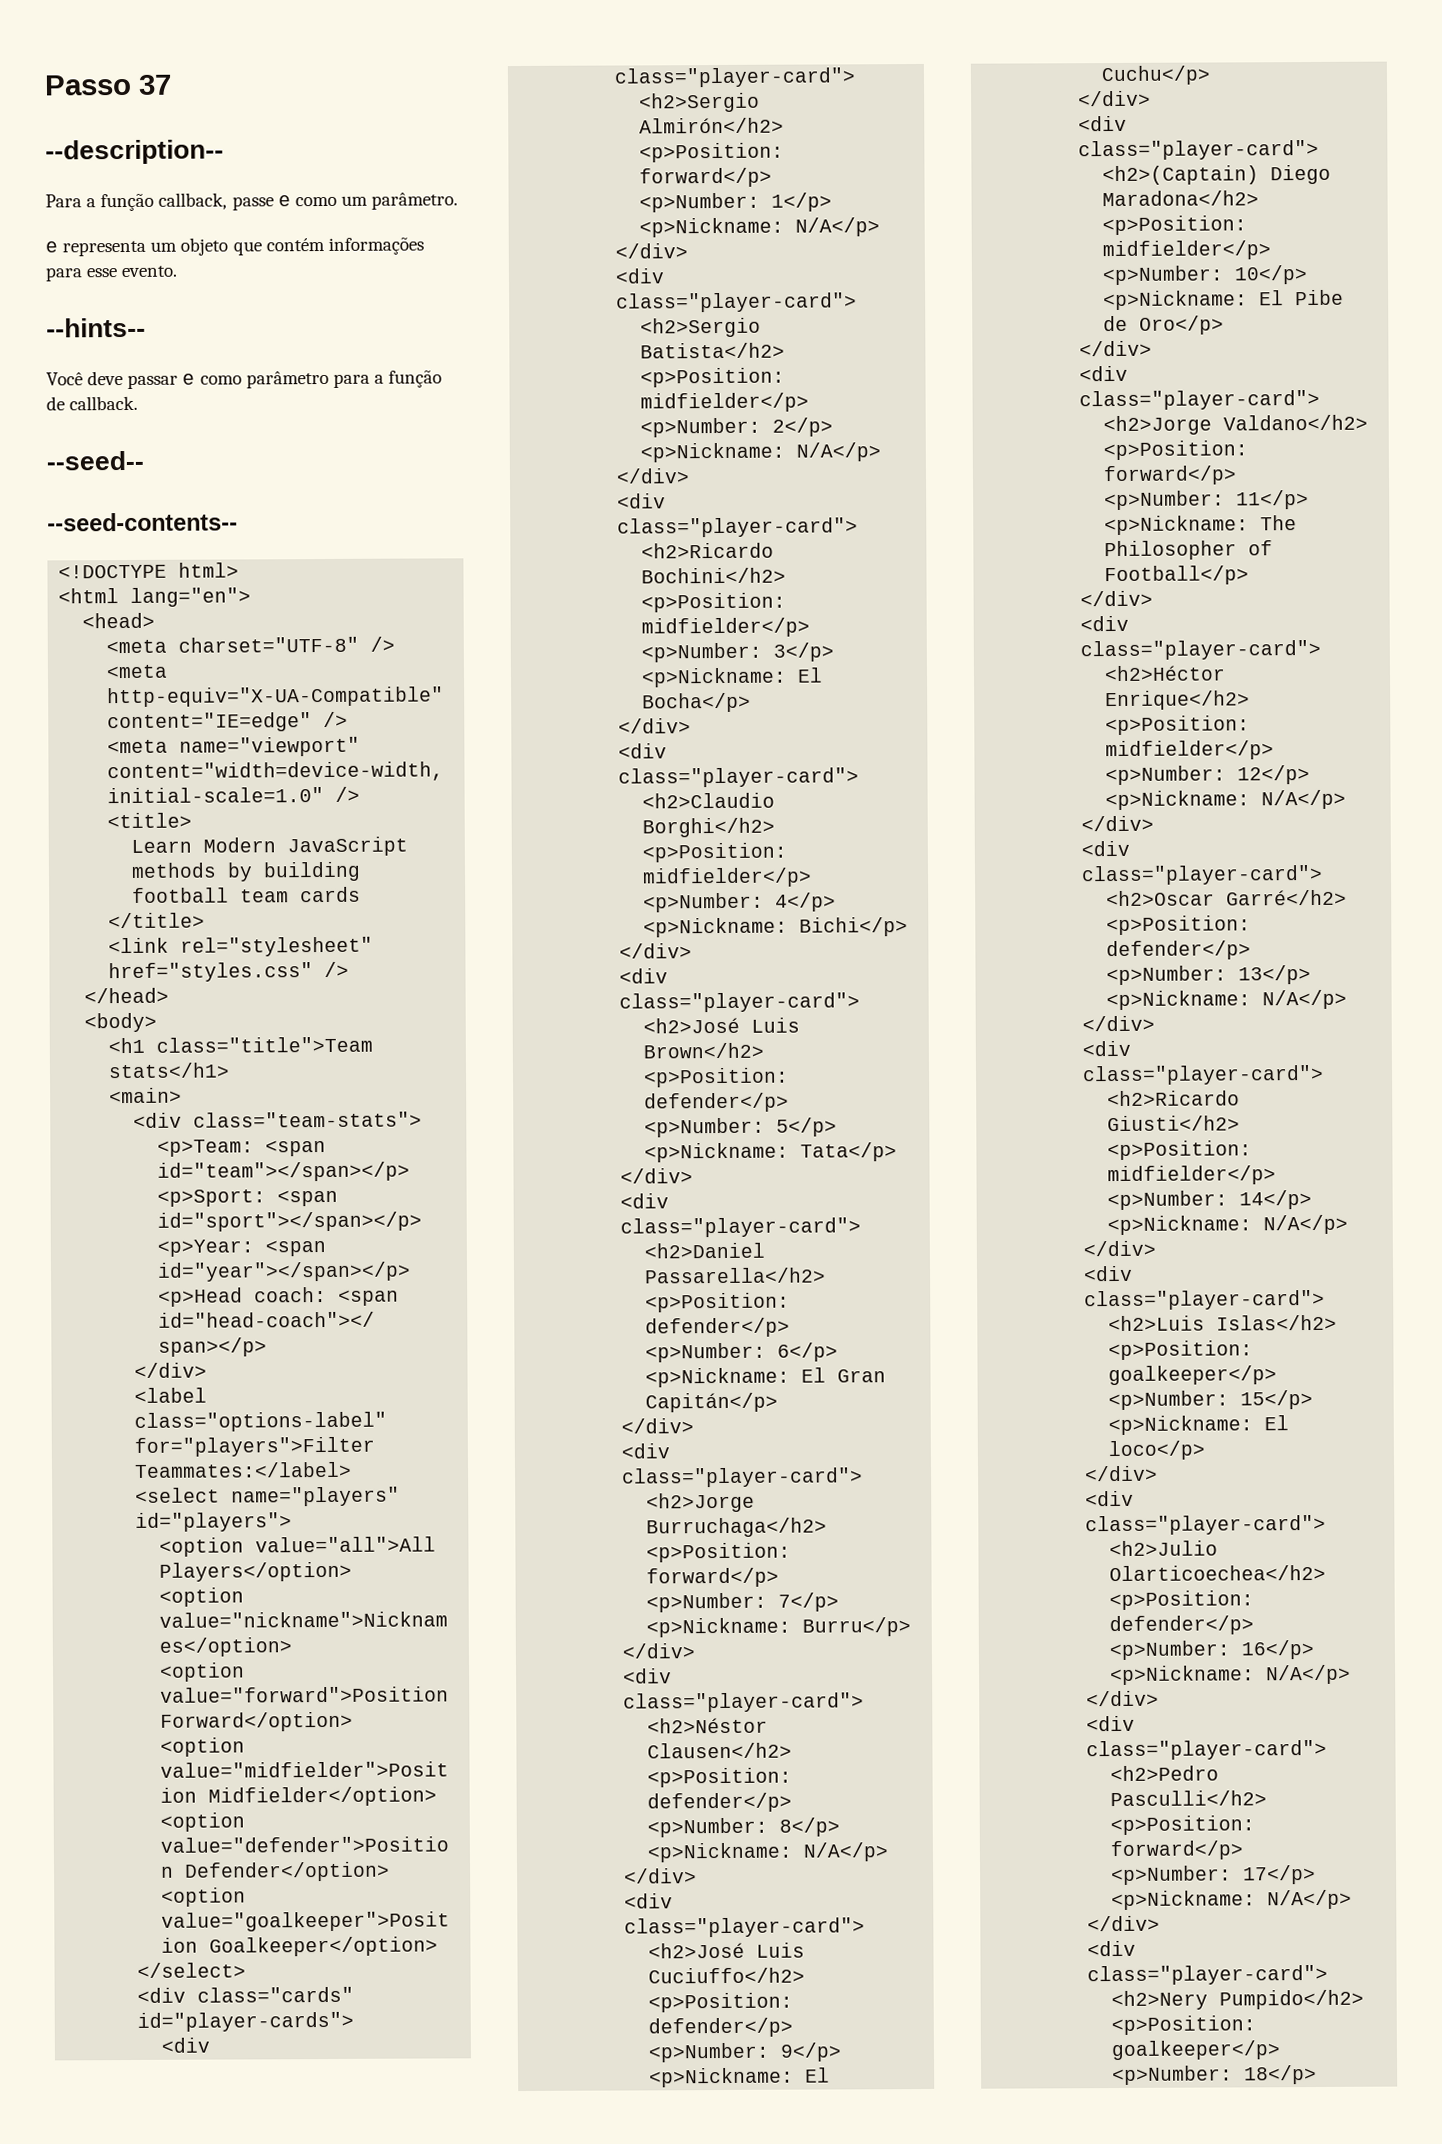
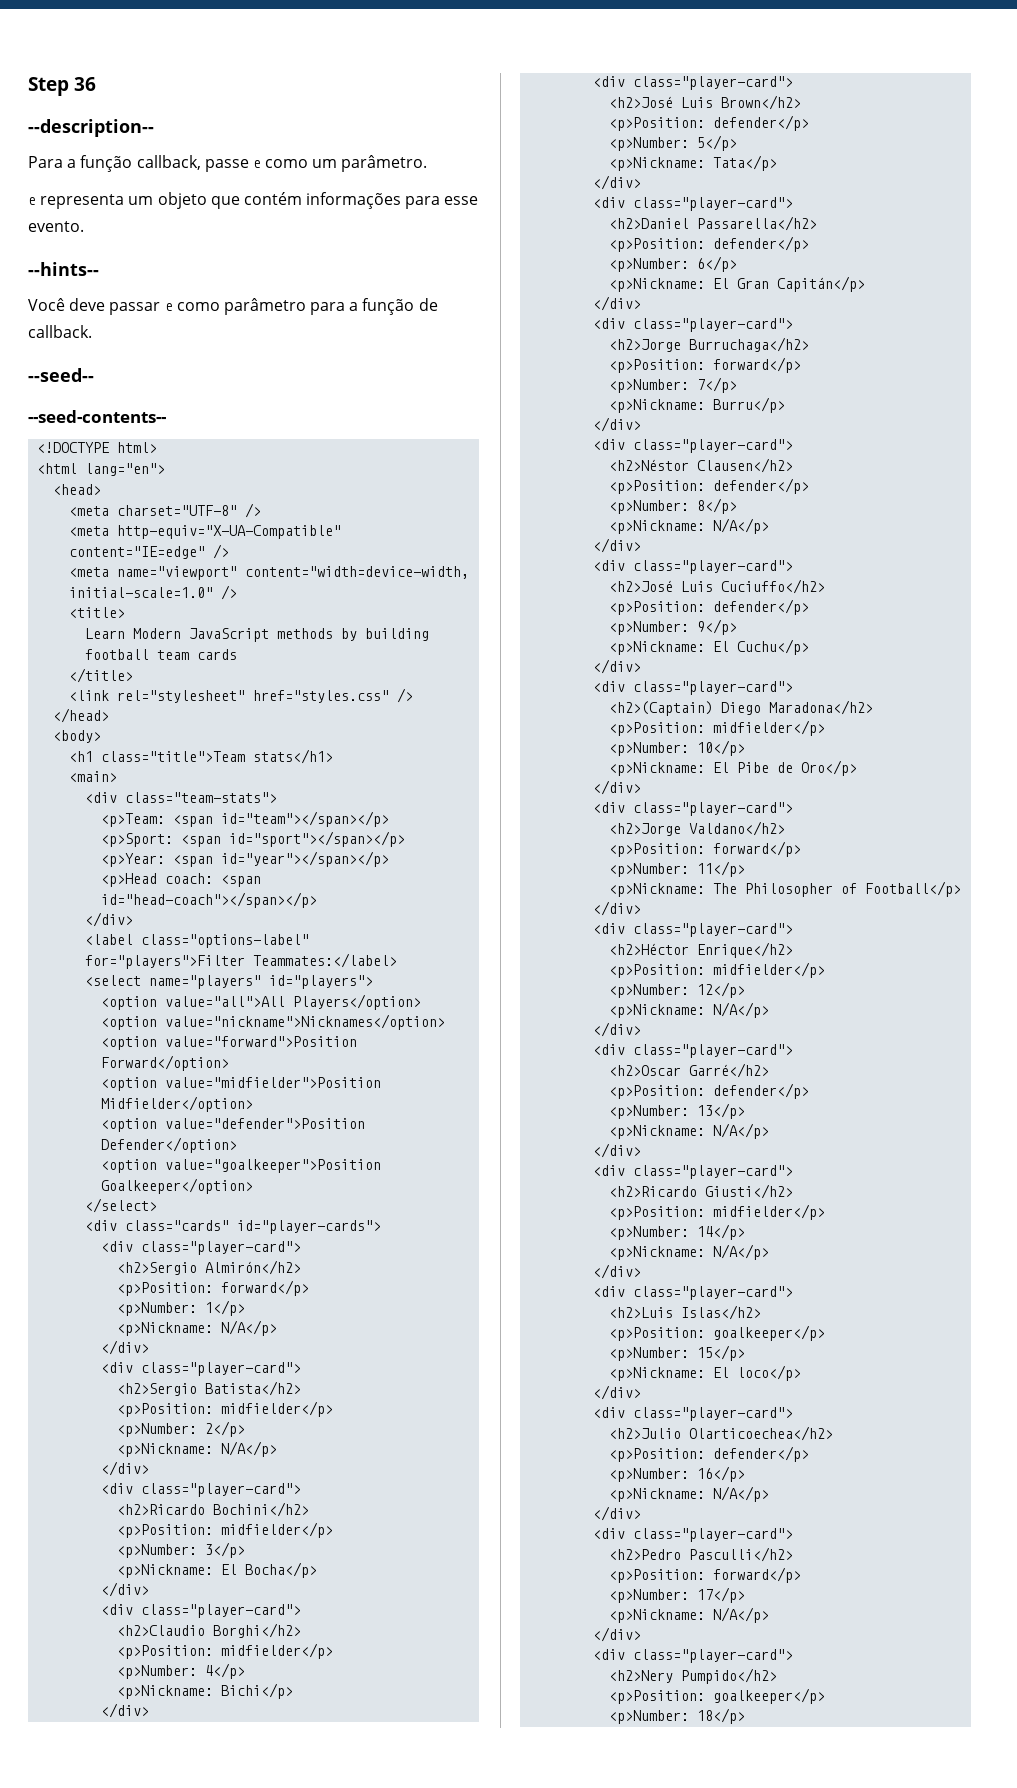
[44,74,172,96] Passo 37 -> [28,77,97,96] Step 36

